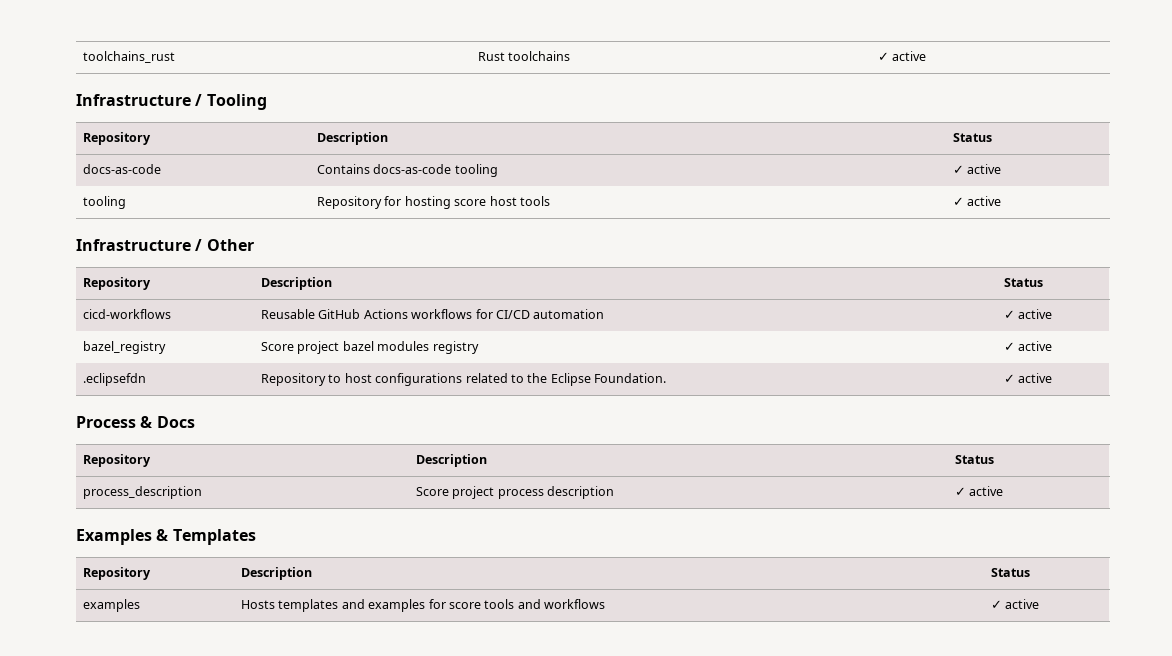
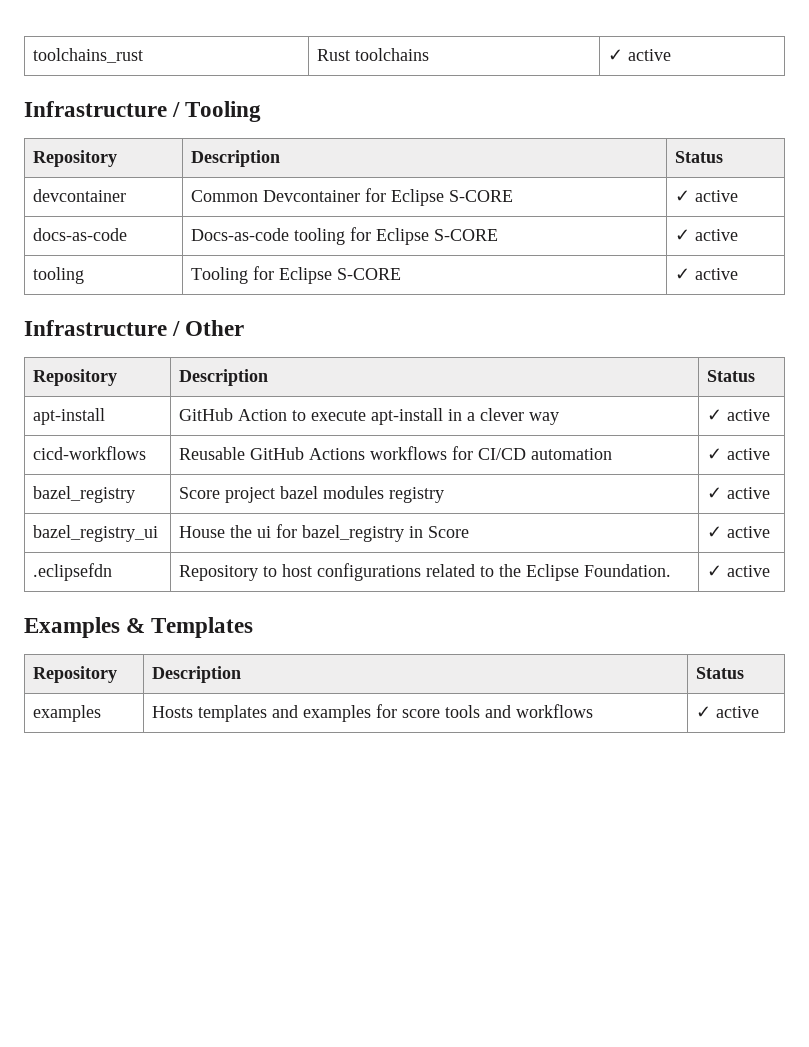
(993, 137) none -> [33,189,127,202] [191,188,514,206] [675,190,739,202] // devcontainer | Common Devcontainer for Eclipse S-CORE | ✓ active
[317,164,498,177] Contains docs-as-code tooling -> [191,227,499,245] Docs-as-code tooling for Eclipse S-CORE
[317,196,550,209] Repository for hosting score host tools -> [191,266,402,284] Tooling for Eclipse S-CORE
(1044, 282) none -> [33,408,106,425] [179,408,560,425] [707,409,771,421] // apt-install | GitHub Action to execute apt-install in a clever way | ✓ active
(1053, 346) none -> [33,525,159,542] [179,524,470,542] [707,526,771,538] // bazel_registry_ui | House the ui for bazel_registry in Score | ✓ active
[76,416,195,428] [83,454,152,467] [416,454,488,467] [955,455,995,464] [83,486,203,499] [416,486,615,499] [955,486,1004,496] // Process & Docs // Repository | Description | Status // process_description | Score project process description | ✓ active -> (771, 571) none

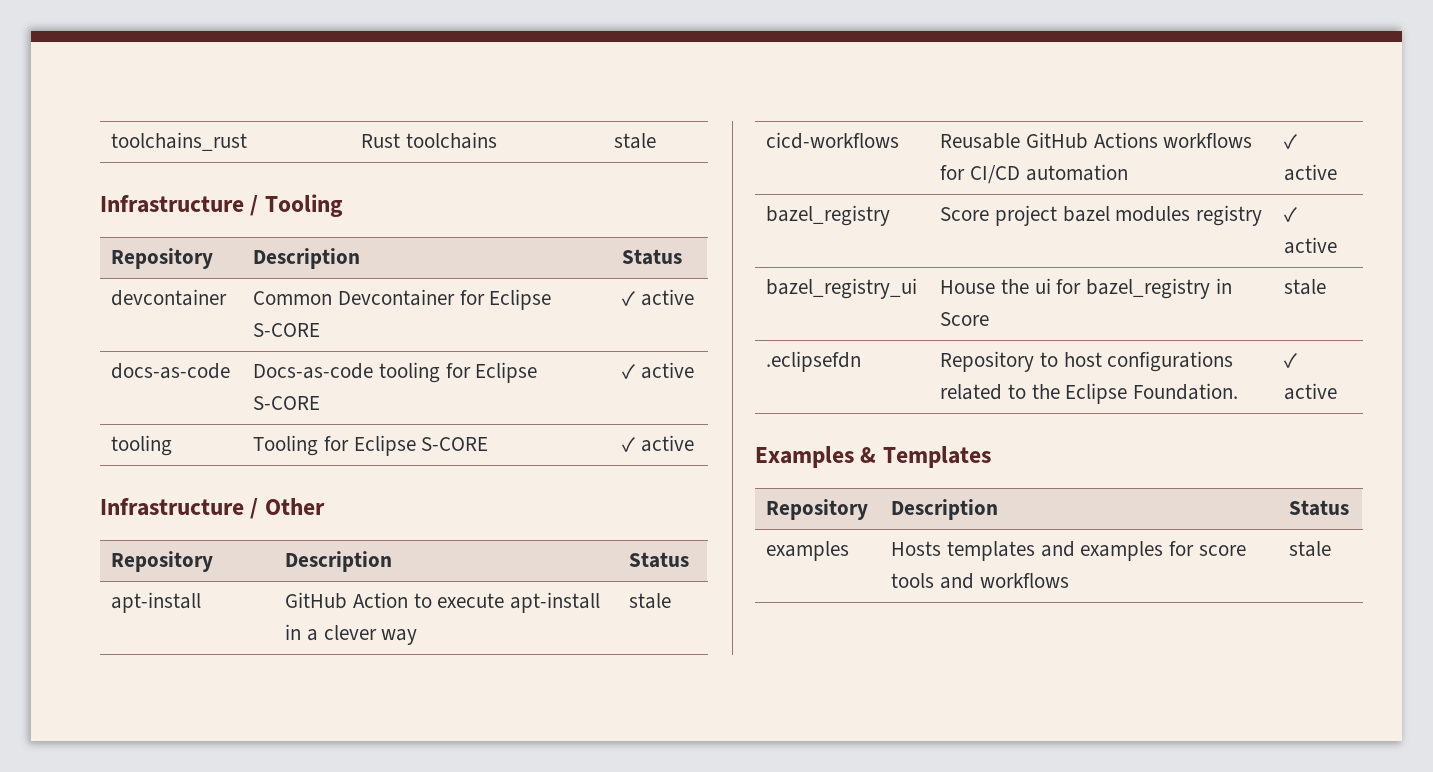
[608,49,672,61] ✓ active -> [614,133,657,149] stale
[707,409,771,421] ✓ active -> [629,593,672,609] stale
[707,526,771,538] ✓ active -> [1284,279,1327,295] stale
[696,706,760,718] ✓ active -> [1289,541,1332,557] stale

